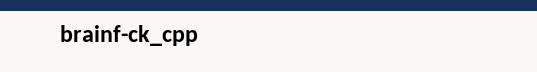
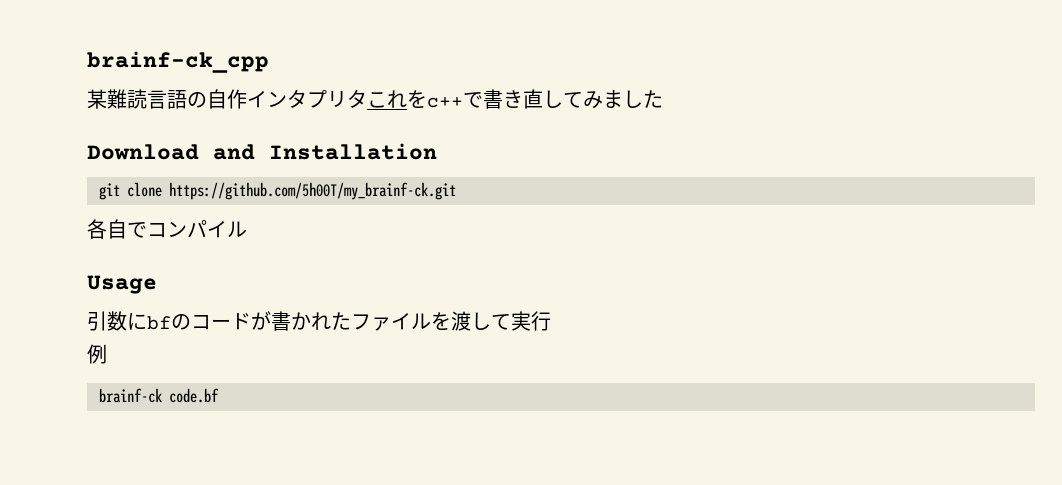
(198, 35) none -> [87,89,663,109] [87,143,437,160] [99,182,456,200] [87,219,247,239] [87,275,157,294] [87,311,551,331] [87,344,107,364] [99,388,219,403] // 某難読言語の自作インタプリタこれをc++で書き直してみました // Download and Installation // git clone https://github.com/5h00T/my_brainf-ck.git // 各自でコンパイル // Usage // 引数にbfのコードが書かれたファイルを渡して実行 // 例 // brainf-ck code.bf

